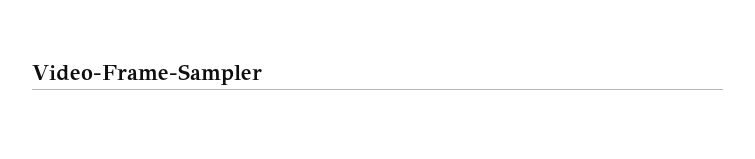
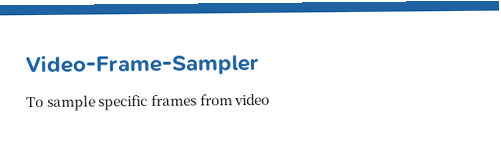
(262, 74) none -> [26,93,271,111] // To sample specific frames from video

